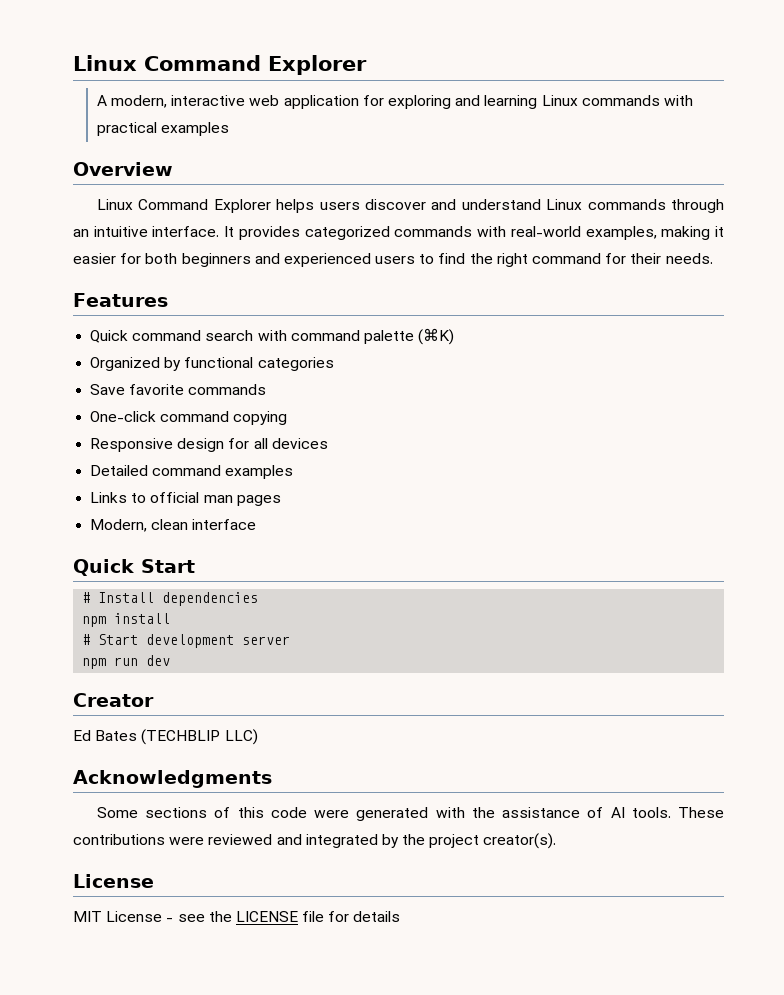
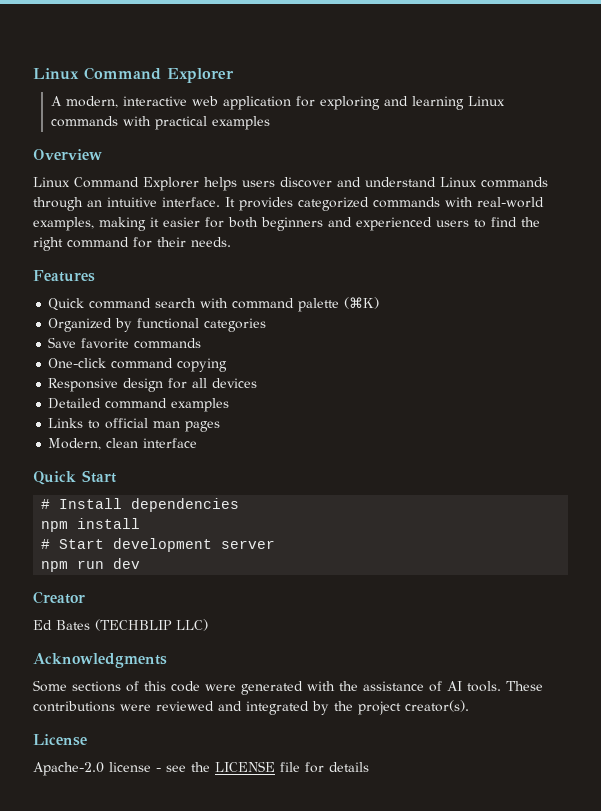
[73,911,163,922] MIT License -> [33,762,151,776] Apache-2.0 license

